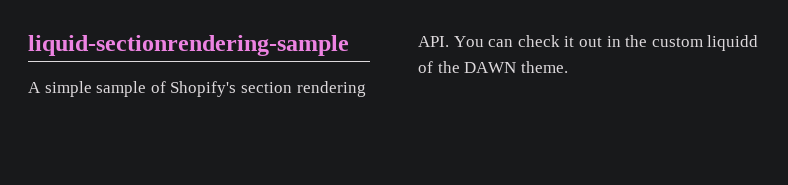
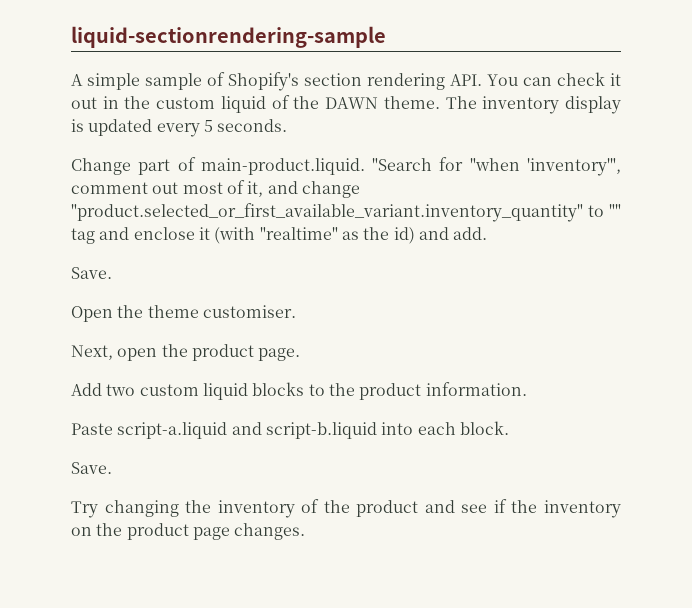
[707,35,759,51] liquidd -> [220,96,266,113] liquid
(568, 67) none -> [445,96,621,114] [71,119,288,137] [71,157,621,176] [71,180,360,198] [71,203,621,222] [71,227,488,244] [71,267,112,279] [71,305,296,322] [71,344,301,361] [71,382,527,400] [71,421,509,439] [71,462,112,474] [71,499,622,518] [71,523,306,540] The inventory display is updated every 5 seconds. // Change part of main-product.liquid. "Search for "when 'inventory'", comment out most of it, and change "product.selected_or_first_available_variant.inventory_quantity" to "" tag and enclose it (with "realtime" as the id) and add. // Save. // Open the theme customiser. // Next, open the product page. // Add two custom liquid blocks to the product information. // Paste script-a.liquid and script-b.liquid into each block. // Save. // Try changing the inventory of the product and see if the inventory on the product page changes.

